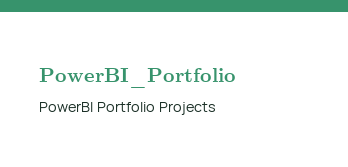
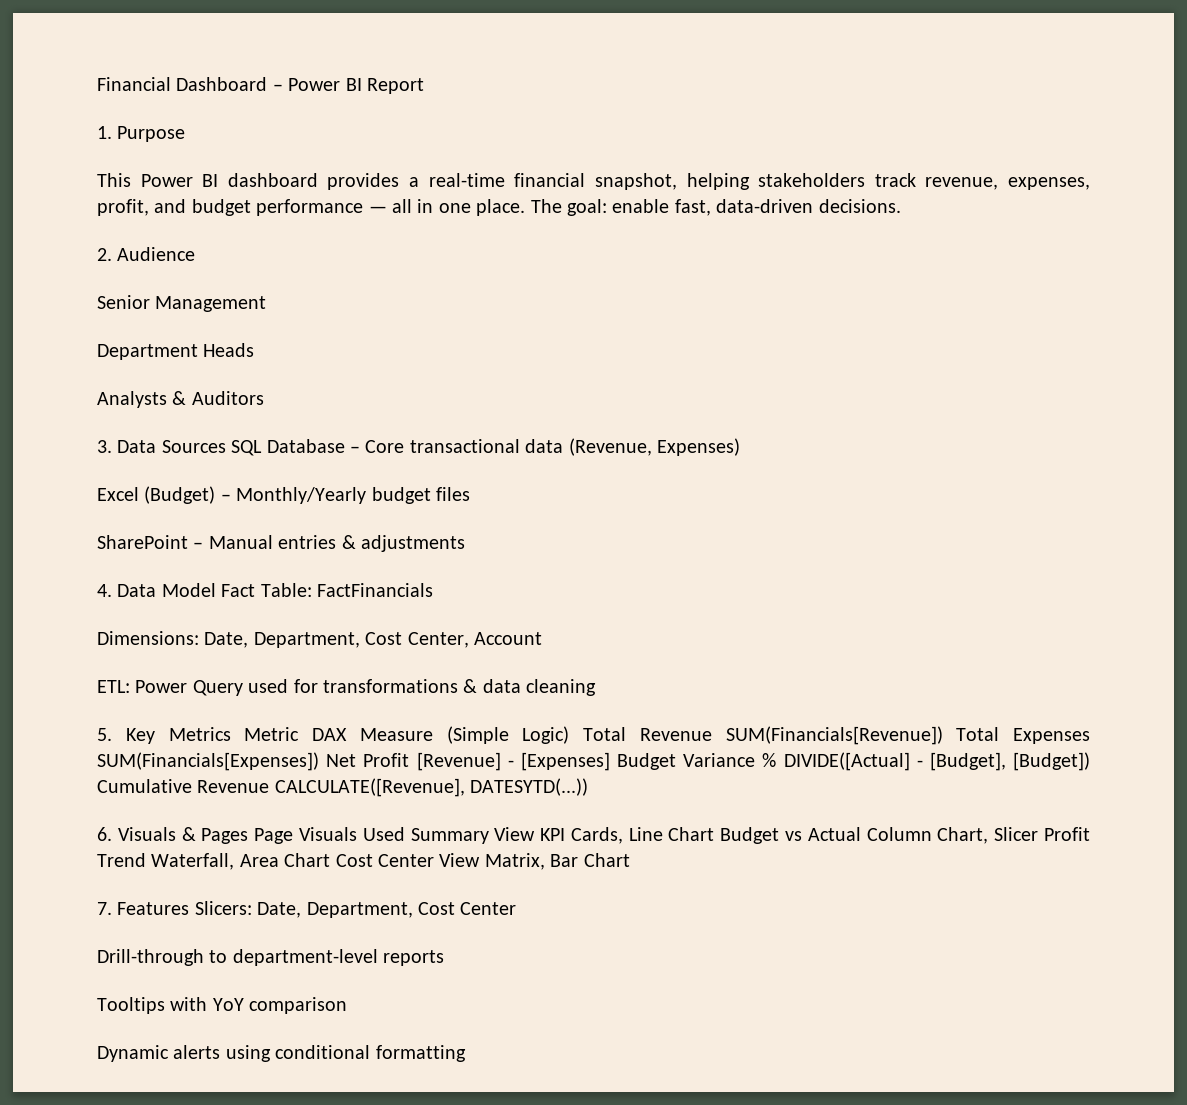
[39,68,236,88] [39,102,216,115] PowerBI_Portfolio // PowerBI Portfolio Projects -> [97,77,424,94] [97,126,186,142] [97,173,1091,190] [97,199,901,216] [97,247,196,261] [97,295,267,312] [97,343,255,360] [97,391,264,408] [97,438,740,456] [97,486,470,504] [97,535,465,552] [97,583,433,597] [97,631,542,648] [97,679,597,696] [97,726,1090,745] [97,752,1090,771] [97,778,589,797] [97,827,1090,844] [97,853,630,870] [97,901,517,918] [97,949,445,966] [97,997,348,1014] [97,1045,466,1062] Financial Dashboard – Power BI Report // 1. Purpose // This Power BI dashboard provides a real-time financial snapshot, helping stakeholders track revenue, expenses, profit, and budget performance — all in one place. The goal: enable fast, data-driven decisions. // 2. Audience // Senior Management // Department Heads // Analysts & Auditors // 3. Data Sources SQL Database – Core transactional data (Revenue, Expenses) // Excel (Budget) – Monthly/Yearly budget files // SharePoint – Manual entries & adjustments // 4. Data Model Fact Table: FactFinancials // Dimensions: Date, Department, Cost Center, Account // ETL: Power Query used for transformations & data cleaning // 5. Key Metrics Metric DAX Measure (Simple Logic) Total Revenue SUM(Financials[Revenue]) Total Expenses SUM(Financials[Expenses]) Net Profit [Revenue] - [Expenses] Budget Variance % DIVIDE([Actual] - [Budget], [Budget]) Cumulative Revenue CALCULATE([Revenue], DATESYTD(...)) // 6. Visuals & Pages Page Visuals Used Summary View KPI Cards, Line Chart Budget vs Actual Column Chart, Slicer Profit Trend Waterfall, Area Chart Cost Center View Matrix, Bar Chart // 7. Features Slicers: Date, Department, Cost Center // Drill-through to department-level reports // Tooltips with YoY comparison // Dynamic alerts using conditional formatting

